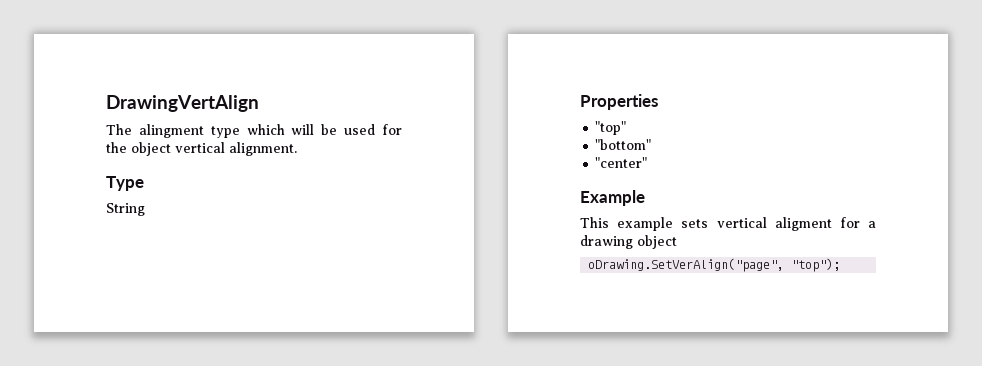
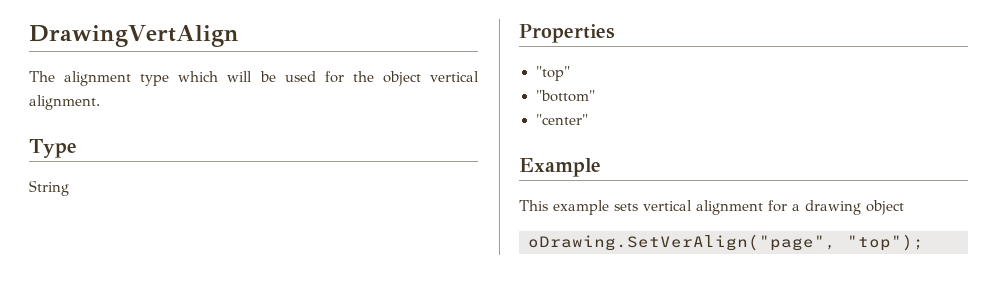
[138,124,204,138] alingment -> [64,71,132,86] alignment
[774,217,832,231] aligment -> [696,200,763,215] alignment

